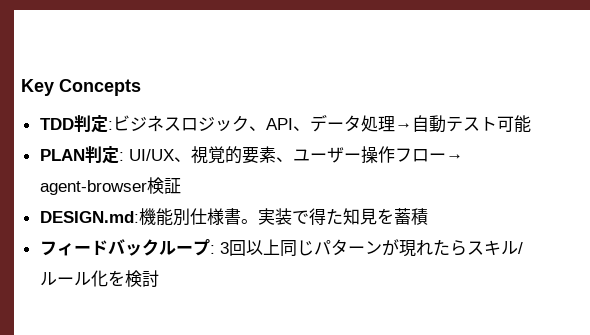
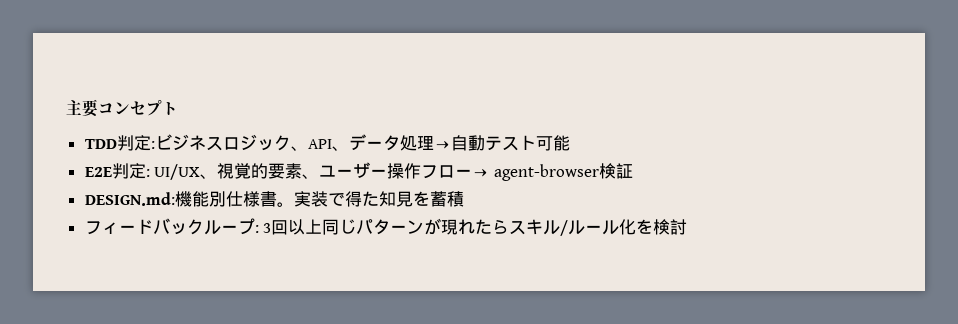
[21,79,141,96] Key Concepts -> [66,99,178,117] 主要コンセプト
[39,149,85,161] PLAN -> [84,167,112,177] E2E

